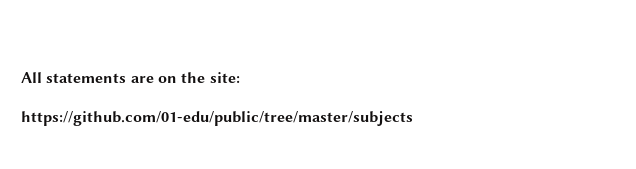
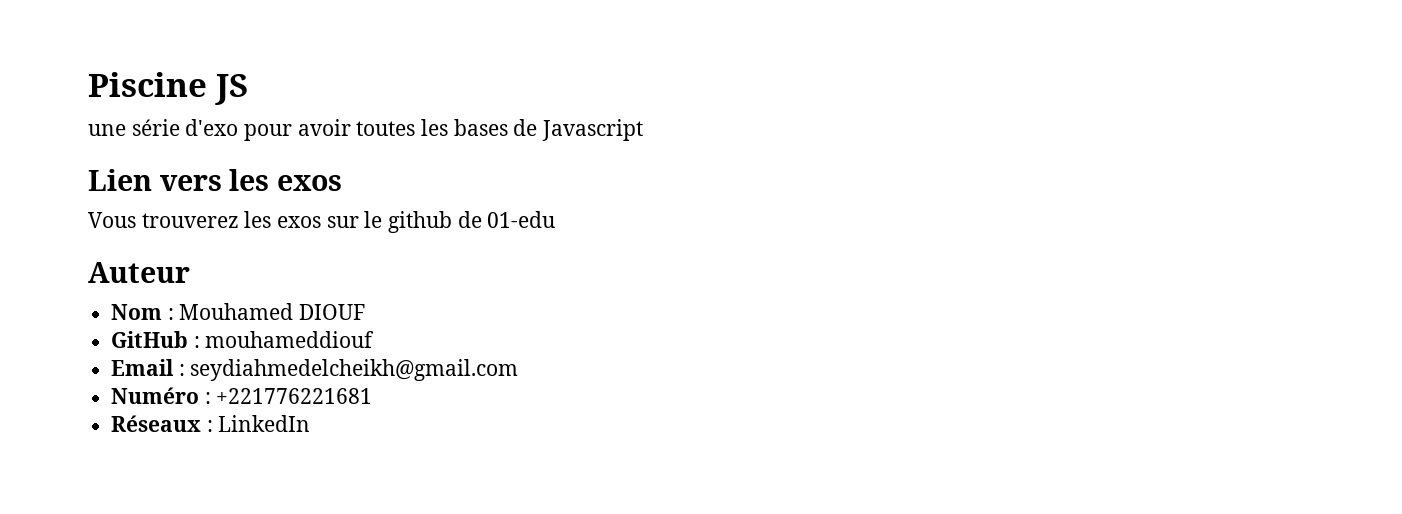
[21,72,240,83] [21,111,413,126] All statements are on the site: // https://github.com/01-edu/public/tree/master/subjects -> [88,72,248,105] [88,119,644,141] [88,169,343,191] [88,211,556,233] [88,262,190,283] [111,303,366,320] [111,331,375,348] [111,359,519,381] [111,387,373,404] [111,415,311,432] Piscine JS // une série d'exo pour avoir toutes les bases de Javascript // Lien vers les exos // Vous trouverez les exos sur le github de 01-edu // Auteur // Nom : Mouhamed DIOUF // GitHub : mouhameddiouf // Email : seydiahmedelcheikh@gmail.com // Numéro : +221776221681 // Réseaux : LinkedIn

